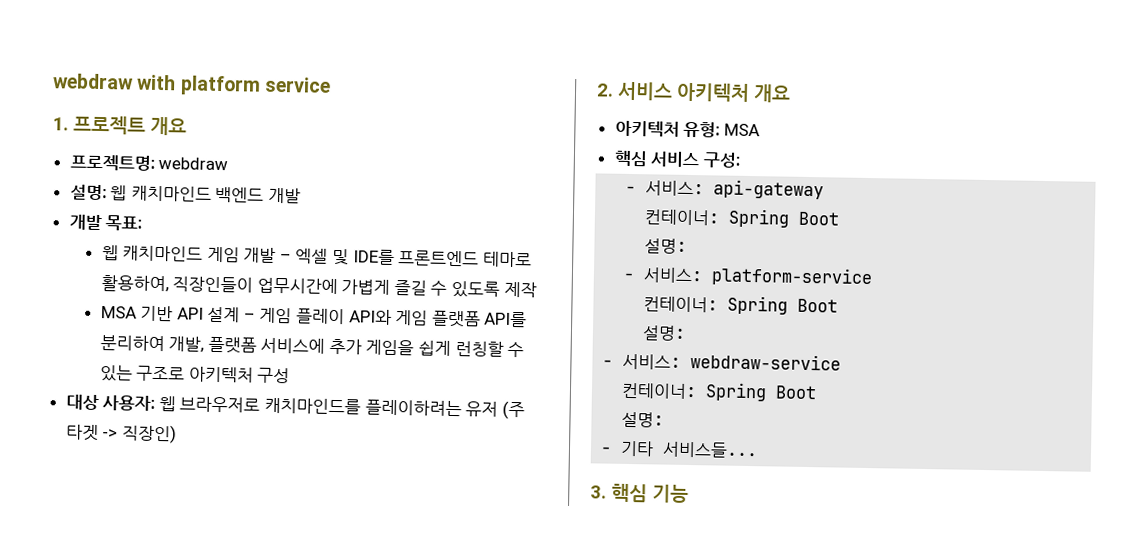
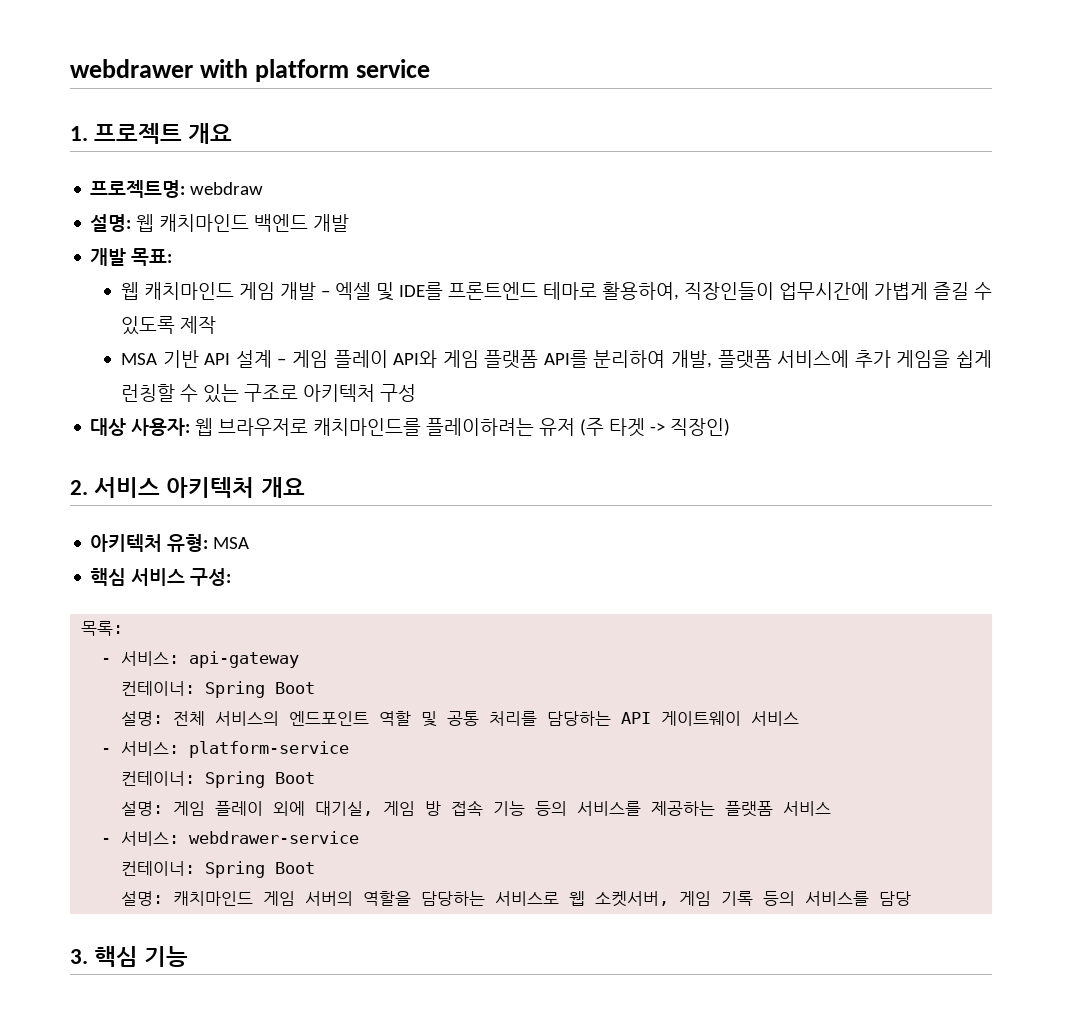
[53,73,134,90] webdraw -> [70,59,193,78] webdrawer
(741, 160) none -> [81,621,124,636] // 목록:
(688, 246) none -> [173,711,800,727] 전체 서비스의 엔드포인트 역할 및 공통 처리를 담당하는 API 게이트웨이 서비스
[602,353,842,371] [621,382,818,402] [621,411,665,428] [600,440,759,459] // - 서비스: webdraw-service // 컨테이너: Spring Boot // 설명: // - 기타 서비스들... -> [173,800,832,817] [101,831,360,846] [121,861,316,878] [121,891,912,907] 게임 플레이 외에 대기실, 게임 방 접속 기능 등의 서비스를 제공하는 플랫폼 서비스 // - 서비스: webdrawer-service // 컨테이너: Spring Boot // 설명: 캐치마인드 게임 서버의 역할을 담당하는 서비스로 웹 소켓서버, 게임 기록 등의 서비스를 담당

